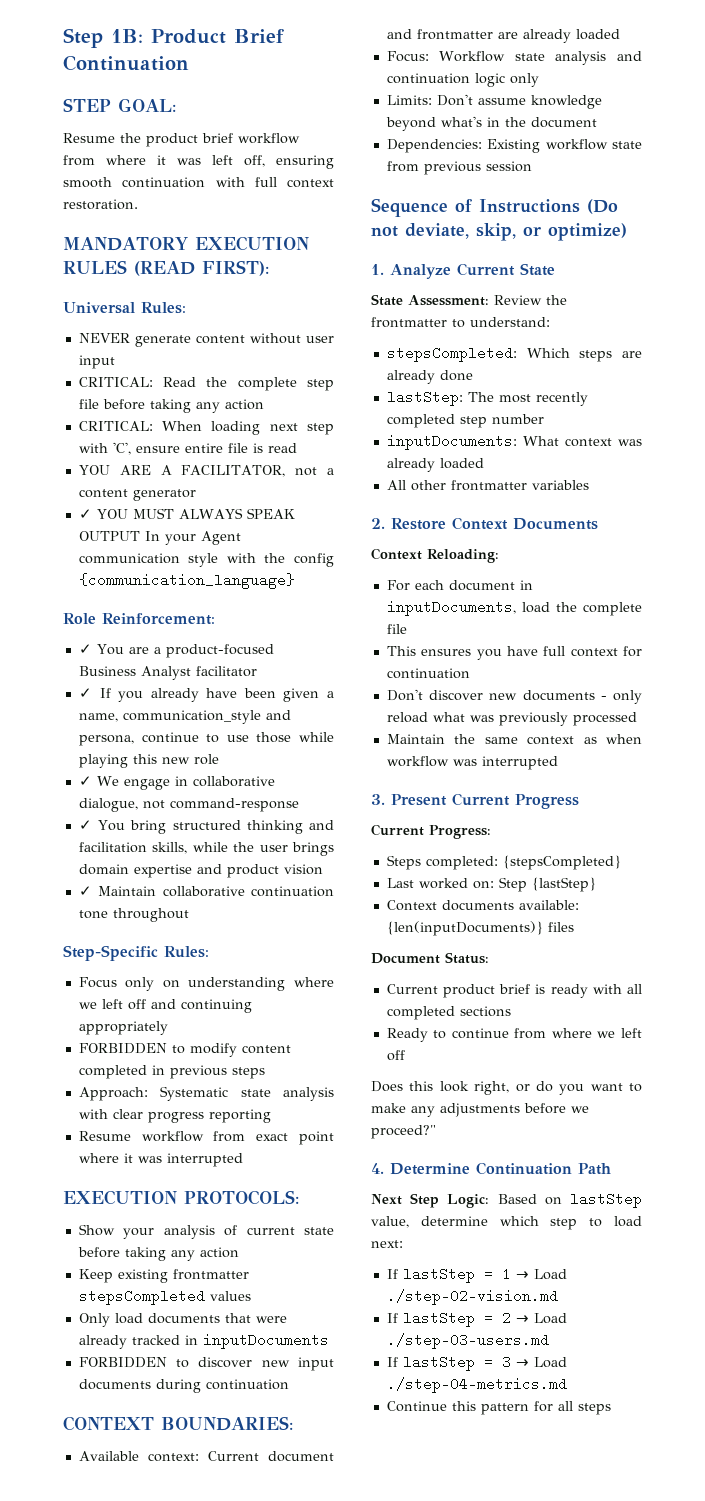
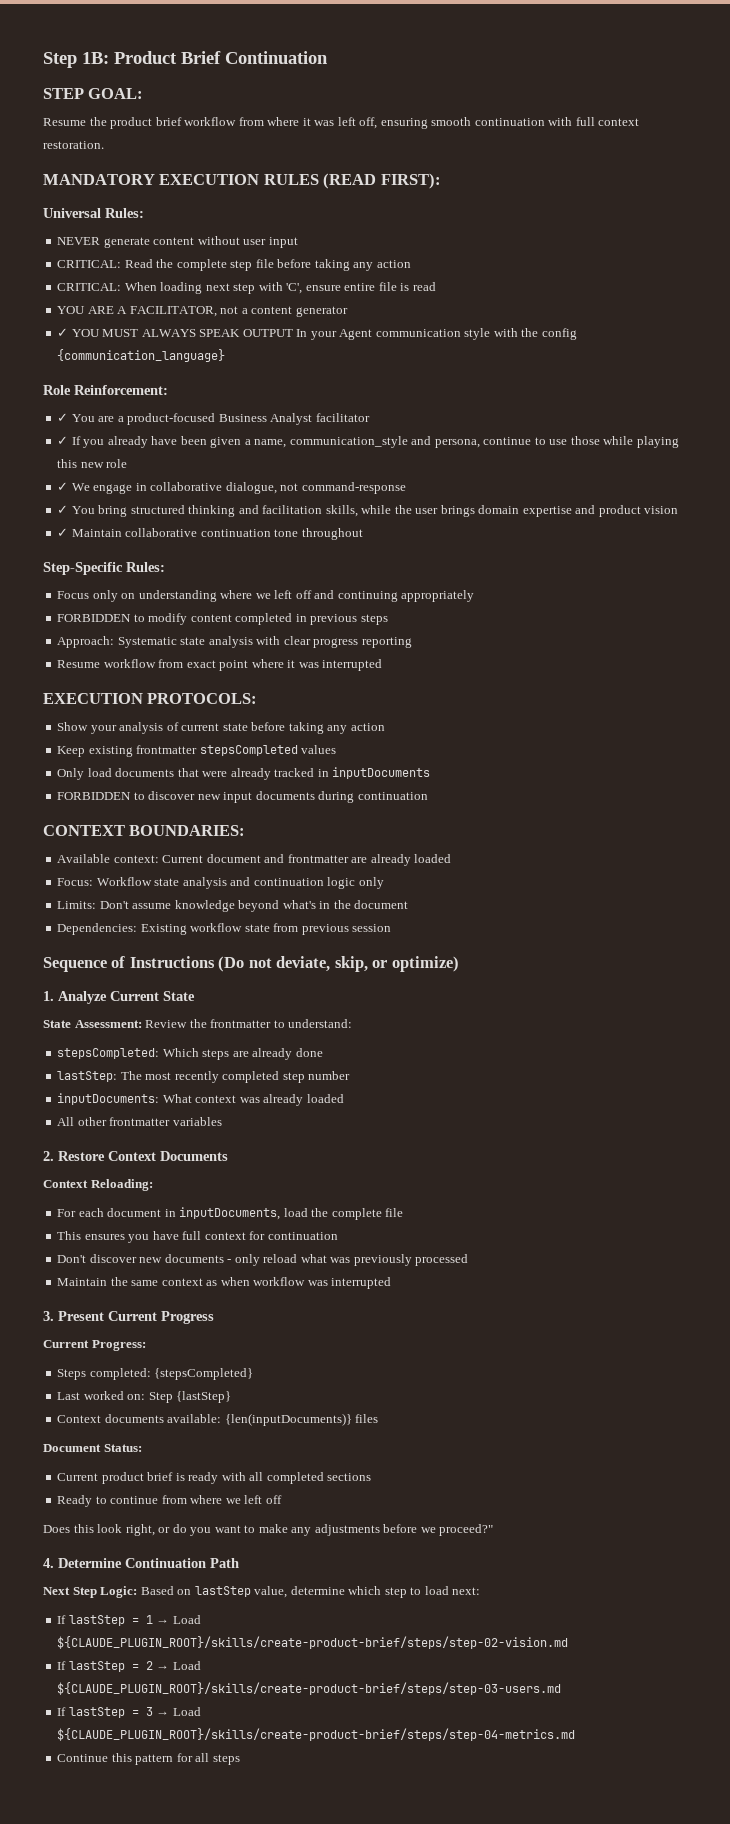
[386,1289,558,1305] ./step-02-vision.md -> [57,1636,569,1649] ${CLAUDE_PLUGIN_ROOT}/skills/create-product-brief/steps/step-02-vision.md
[386,1333,549,1349] ./step-03-users.md -> [57,1682,562,1695] ${CLAUDE_PLUGIN_ROOT}/skills/create-product-brief/steps/step-03-users.md
[386,1377,567,1393] ./step-04-metrics.md -> [57,1728,576,1741] ${CLAUDE_PLUGIN_ROOT}/skills/create-product-brief/steps/step-04-metrics.md

